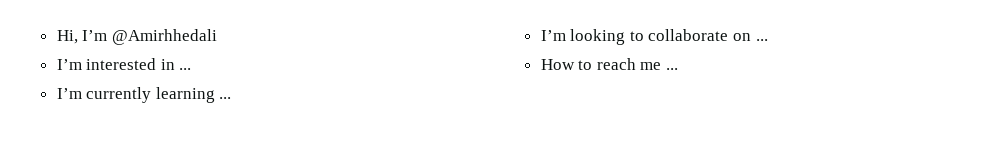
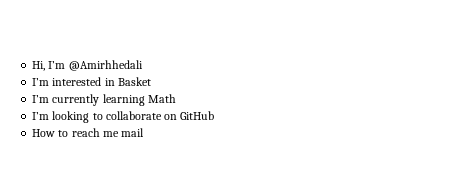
[179,68,192,70] ... -> [117,77,151,86] Basket
[219,97,232,99] ... -> [147,94,176,103] Math
[755,39,768,41] ... -> [180,111,215,120] GitHub
[666,68,679,70] ... -> [121,128,145,137] mail

